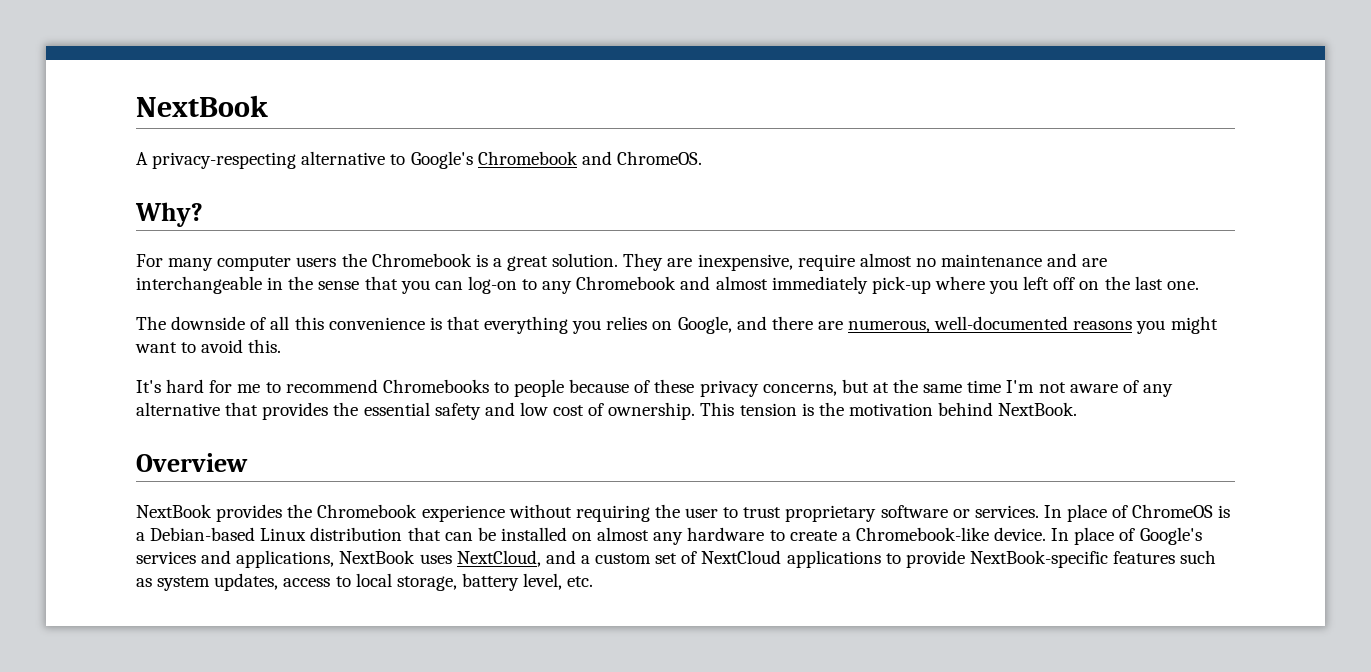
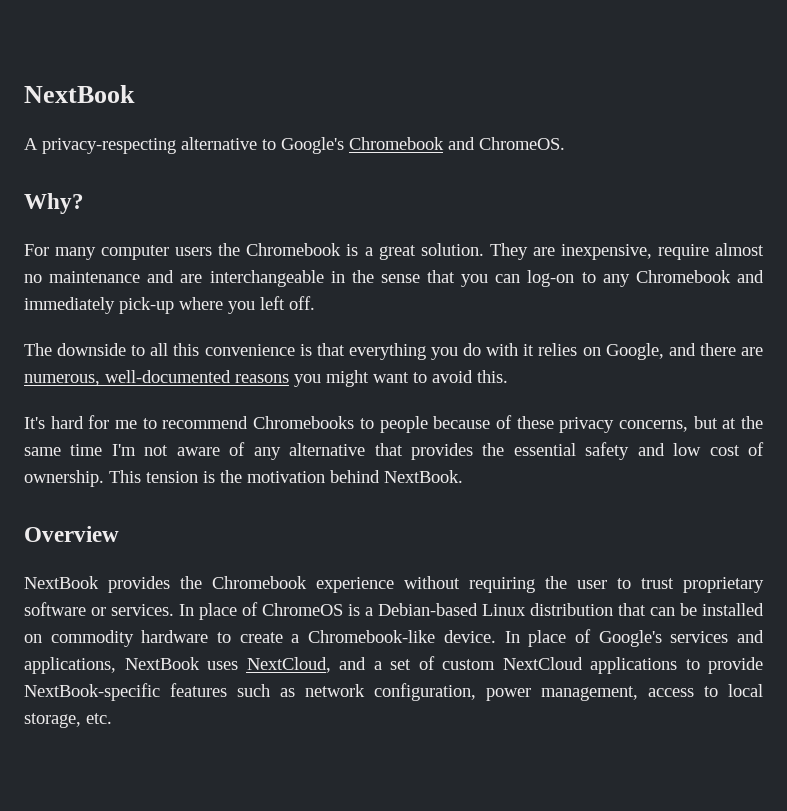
[715,276,768,290] almost -> (764, 276) none
[1053,276,1199,290] off on the last one. -> [289,296,315,310] off.
[250,317,267,330] of -> [131,345,146,356] to
(602, 327) none -> [463,343,535,356] do with it
[597,527,684,545] almost any -> [50,630,134,647] commodity
[595,553,652,564] custom -> (382, 665) none
(698, 557) none -> [442,659,495,670] custom
[157,573,279,591] system updates, -> [305,683,638,701] network configuration, power management,
[461,573,563,591] battery level, -> (81, 720) none

